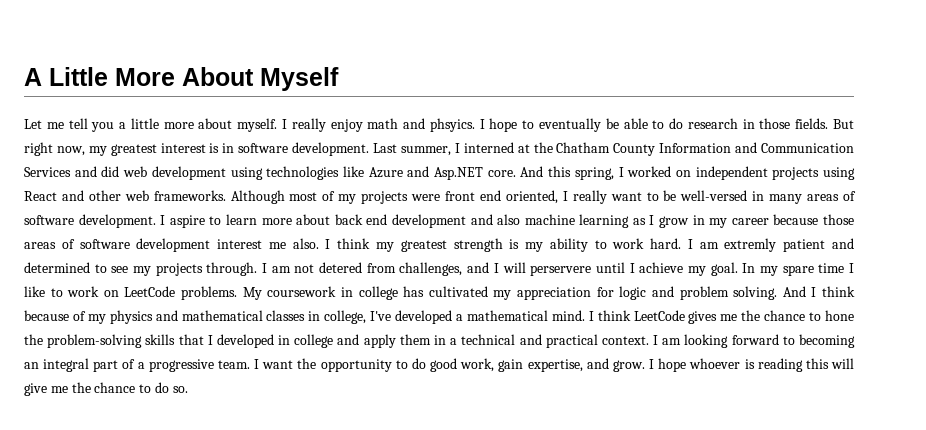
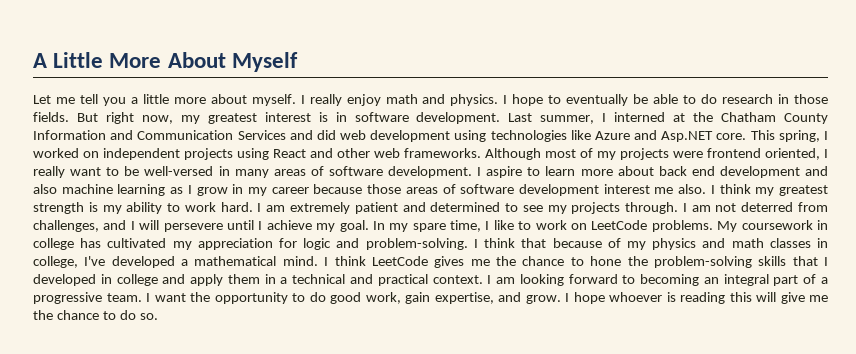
[429,118,475,132] phsyics. -> [450,94,499,106] physics.
[520,166,572,177] And this -> [750,130,775,140] This
[445,190,501,201] front end -> [707,148,761,158] frontend
[724,238,777,252] extremly -> [289,202,350,214] extremely
[319,262,363,273] detered -> [741,202,794,212] deterred
[530,265,592,276] perservere -> [163,223,223,232] persevere
[818,263,845,273] time -> [450,220,482,232] time,
[679,286,855,300] problem solving. And I think -> [365,238,547,250] problem-solving. I think that
[181,310,263,321] mathematical -> [731,238,764,248] math

